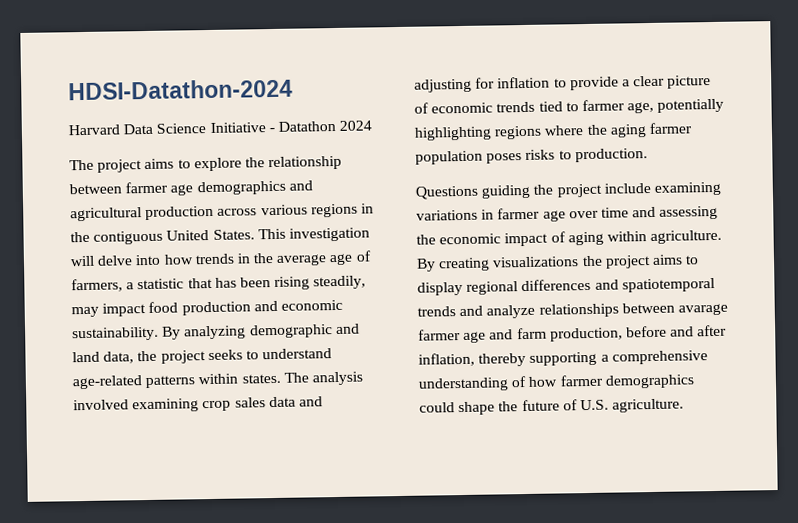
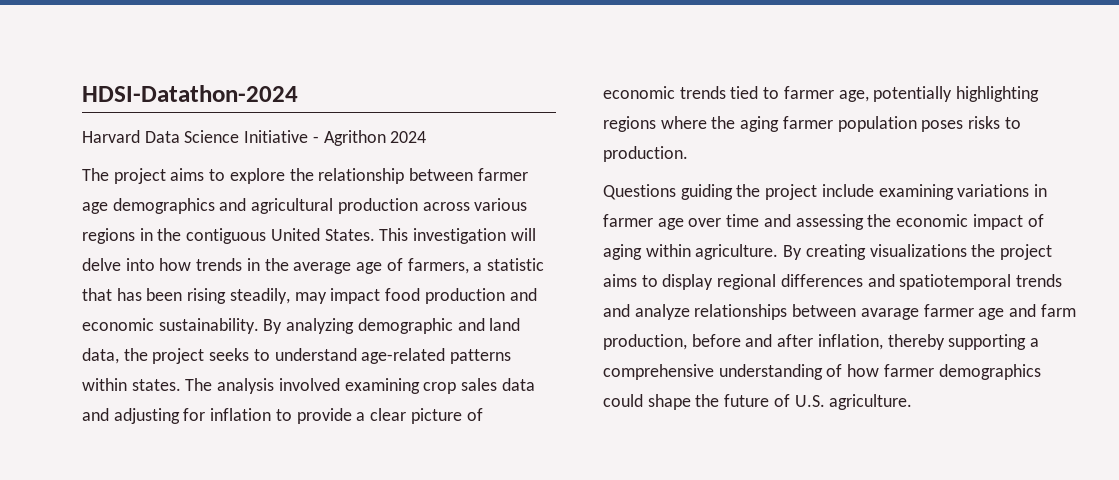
[277,120,336,132] Datathon -> [323,130,386,146] Agrithon

